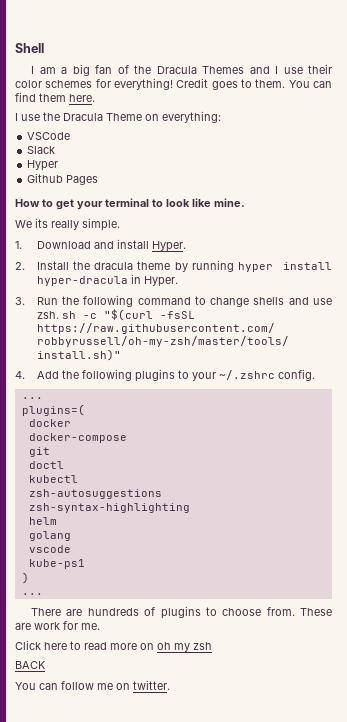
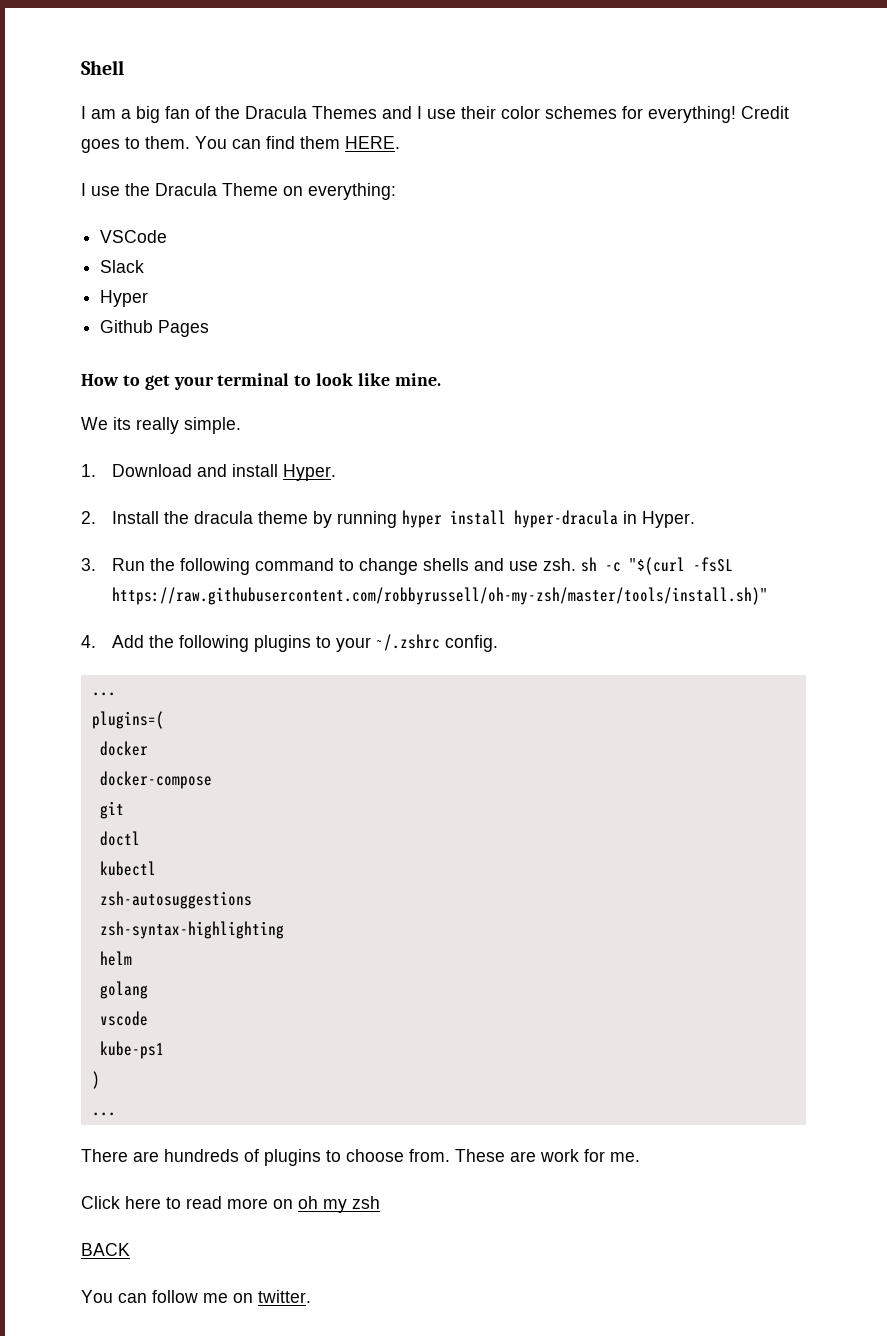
[69,94,95,102] here. -> [345,136,400,149] HERE.

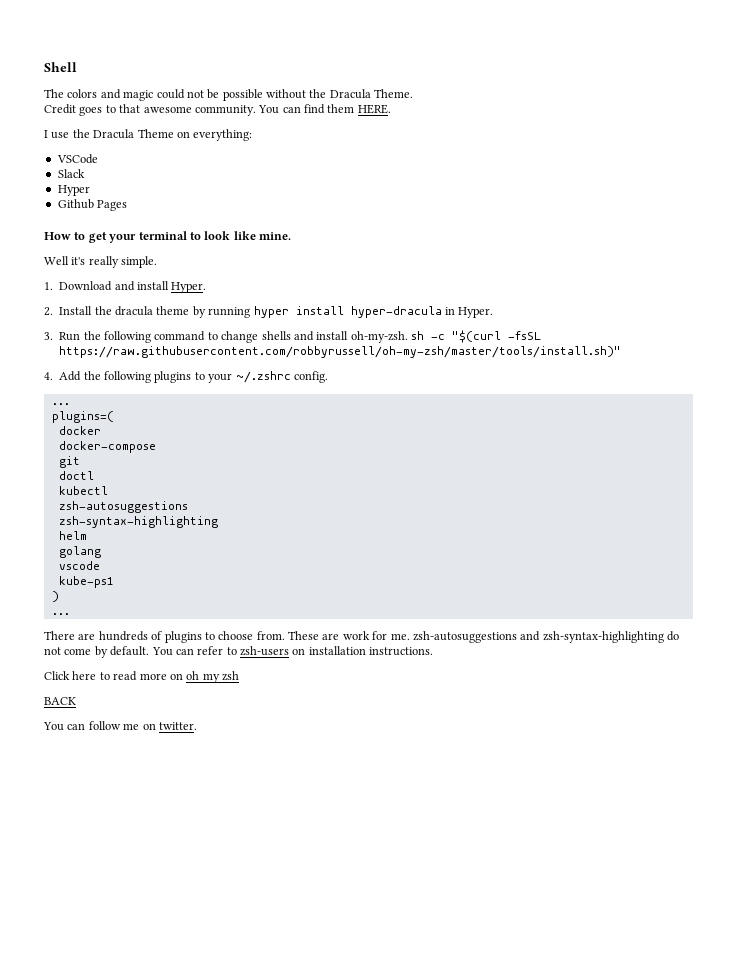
[81,106,789,123] [81,136,190,153] I am a big fan of the Dracula Themes and I use their color schemes for everything! Credit goes to them. -> [44,89,414,101] [44,104,256,116] The colors and magic could not be possible without the Dracula Theme. // Credit goes to that awesome community.
[81,417,131,430] We its -> [44,256,86,265] Well it's
[508,558,576,571] use zsh. -> [316,331,408,343] install oh-my-zsh.
(640, 1157) none -> [412,631,679,643] [44,646,434,658] zsh-autosuggestions and zsh-syntax-highlighting do not come by default. You can refer to zsh-users on installation instructions.

